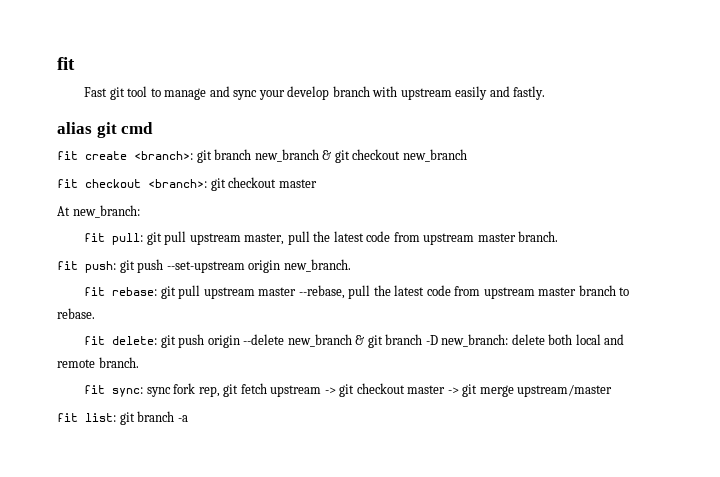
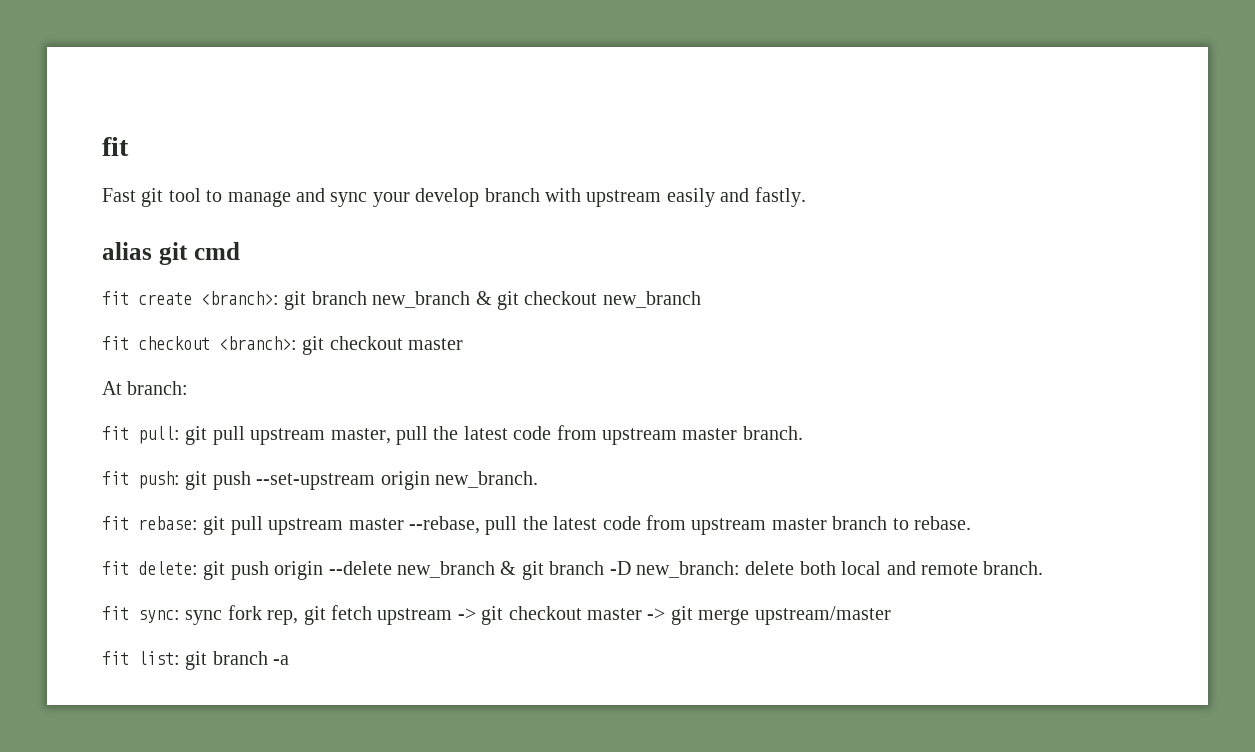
[72,205,140,218] new_branch: -> [127,381,189,395] branch:

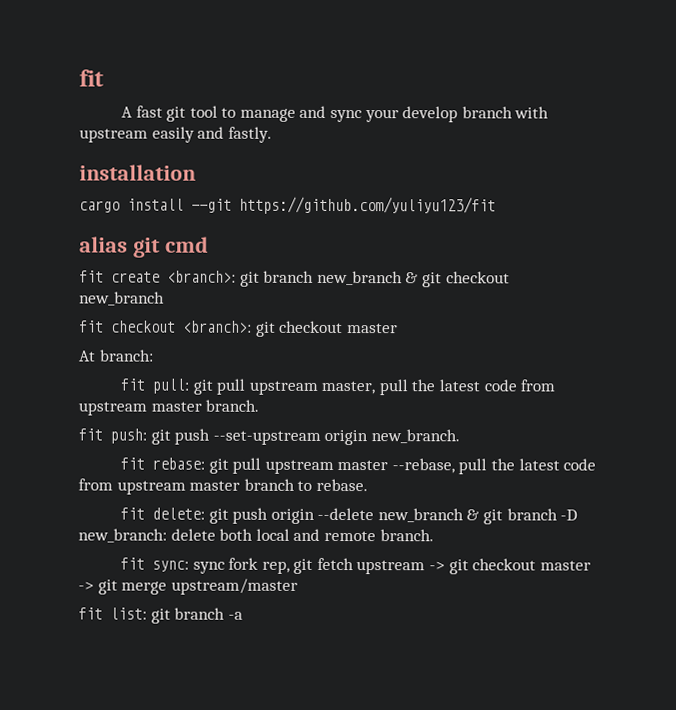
[102,188,136,202] Fast -> [120,105,163,118] A fast
(806, 197) none -> [79,164,196,181] [79,196,496,215] // installation // cargo install --git https://github.com/yuliyu123/fit

